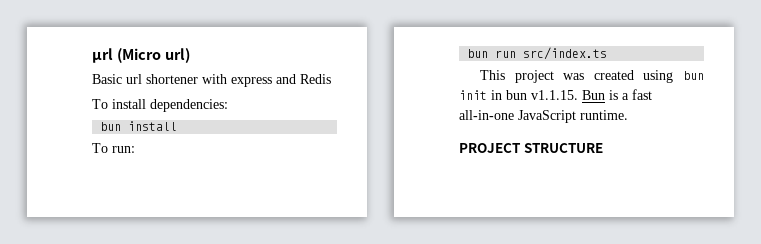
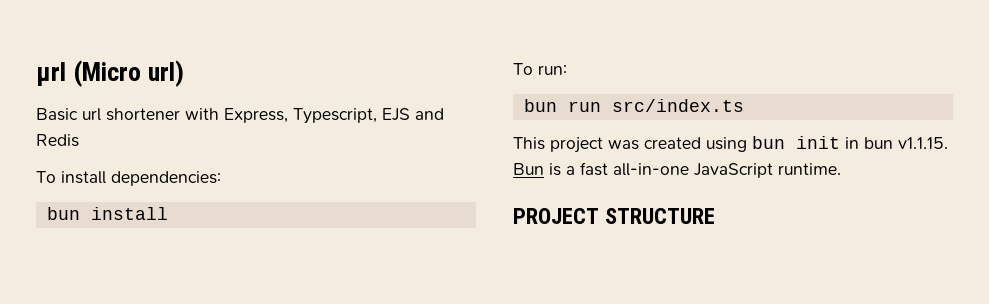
[231,77,272,87] express -> [224,108,410,124] Express, Typescript, EJS

